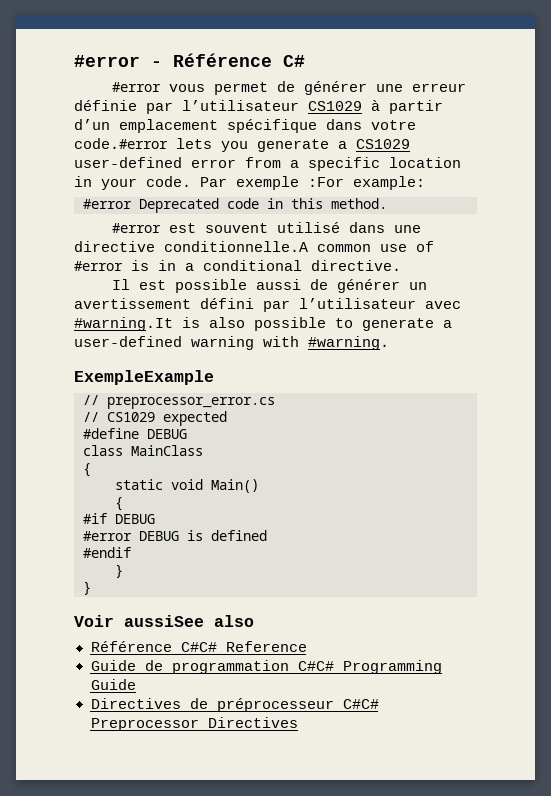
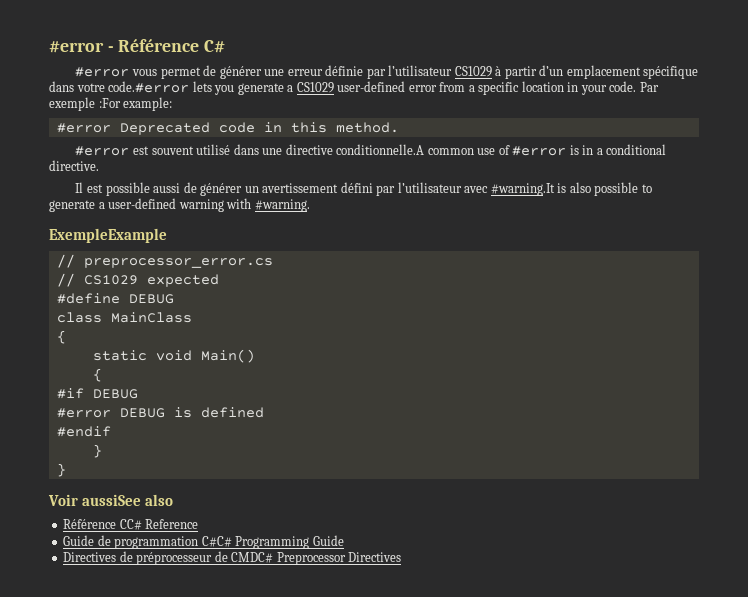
[180,642,217,652] C#C# -> [119,519,142,530] CC#
[342,699,379,709] C#C# -> [214,551,274,563] de CMDC#

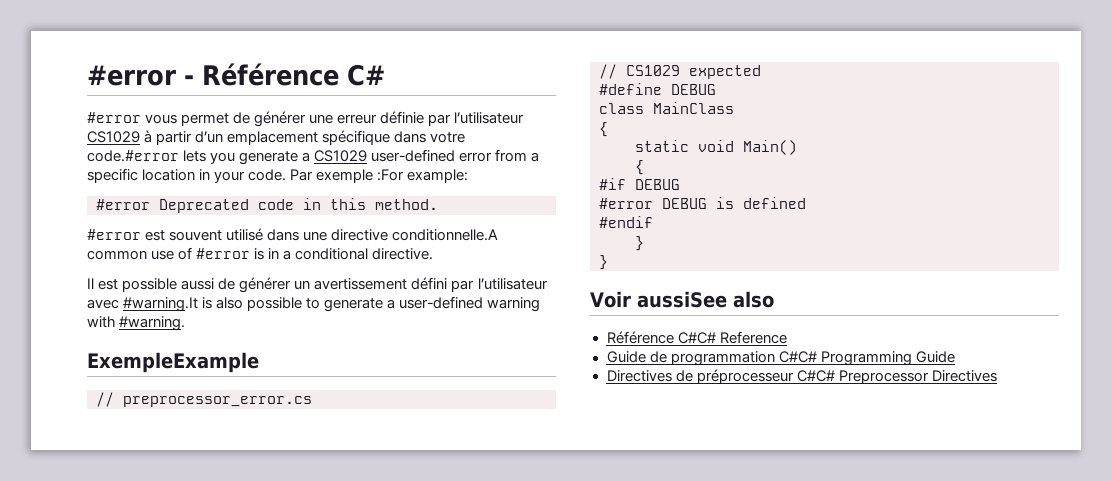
[119,519,142,530] CC# -> [677,332,716,344] C#C#
[214,551,274,563] de CMDC# -> [796,370,835,382] C#C#

